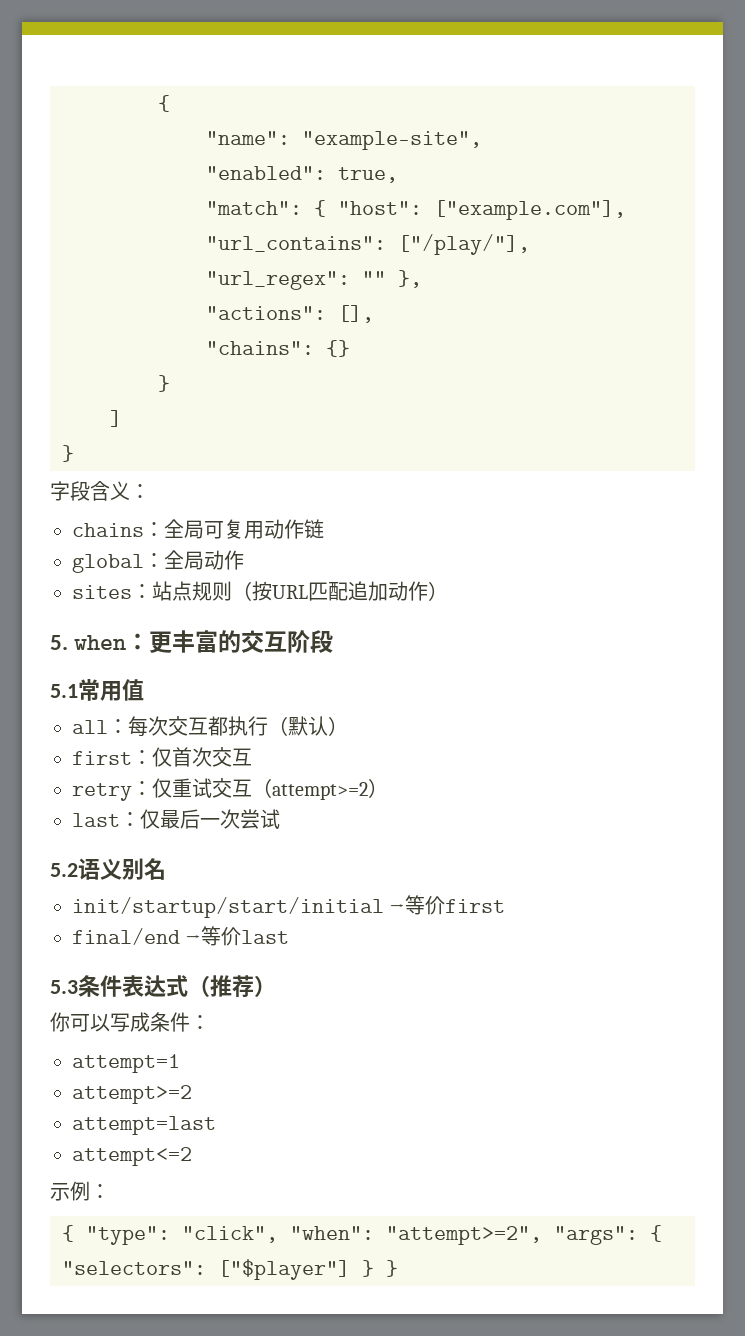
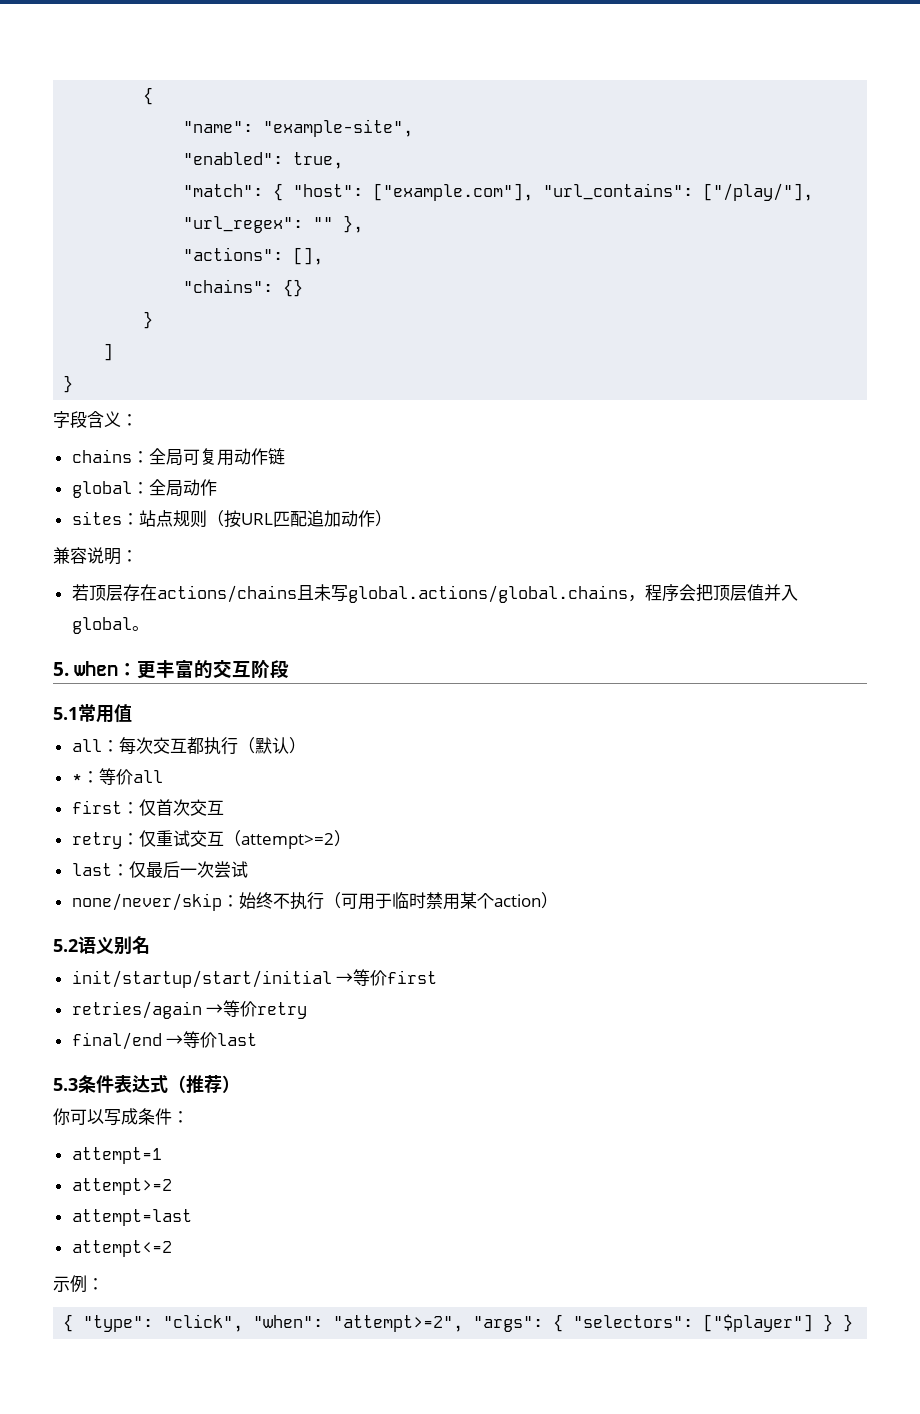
(448, 591) none -> [53,547,138,565] [71,584,798,603] [71,617,149,634] // 兼容说明： // 若顶层存在actions/chains且未写global.actions/global.chains，程序会把顶层值并入global。
(348, 726) none -> [71,768,163,785] // *：等价all
(280, 819) none -> [71,892,558,911] // none/never/skip：始终不执行（可用于临时禁用某个action）
(506, 906) none -> [71,1000,308,1019] // retries/again →等价retry

